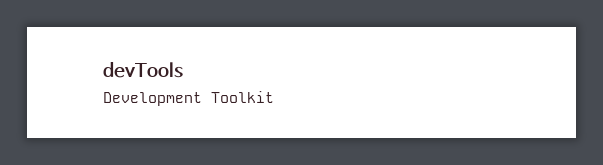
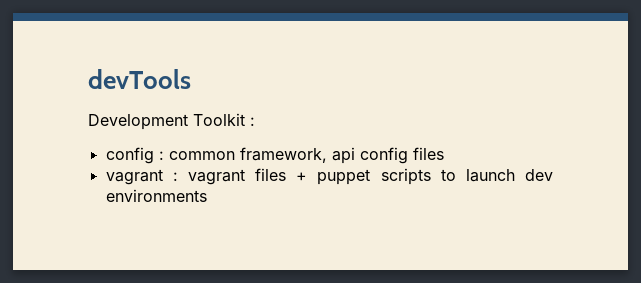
(274, 97) none -> [250,117,255,126] [105,147,444,164] [105,168,553,185] [105,189,207,202] : // config : common framework, api config files // vagrant : vagrant files + puppet scripts to launch dev environments

